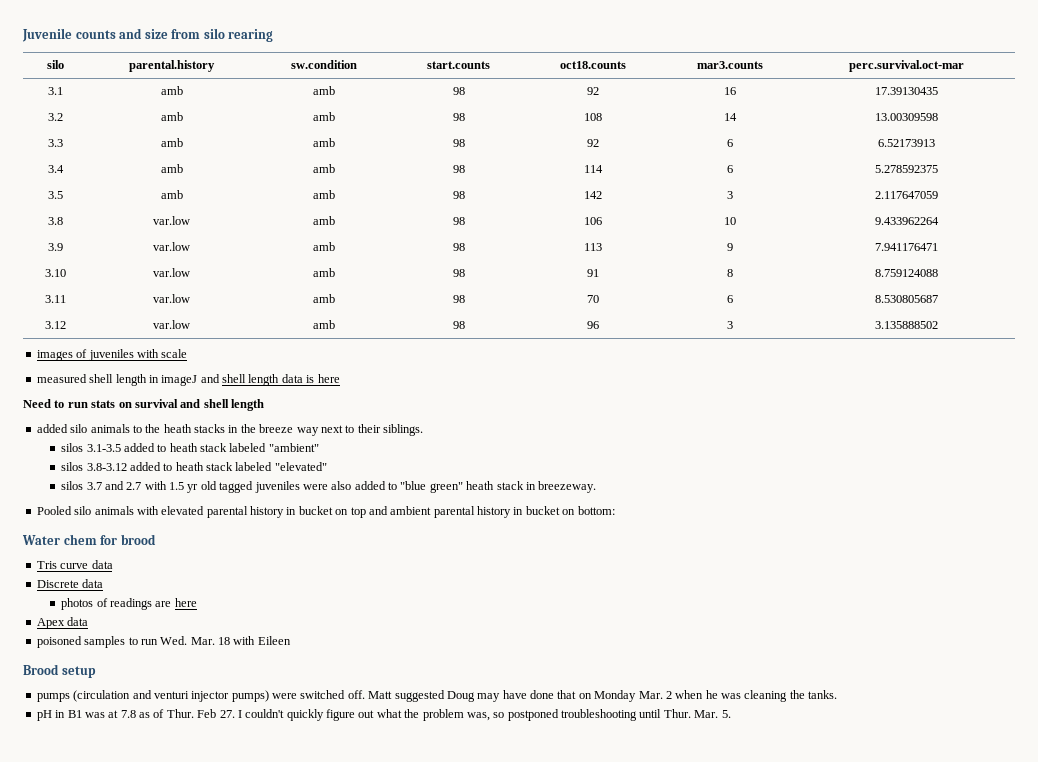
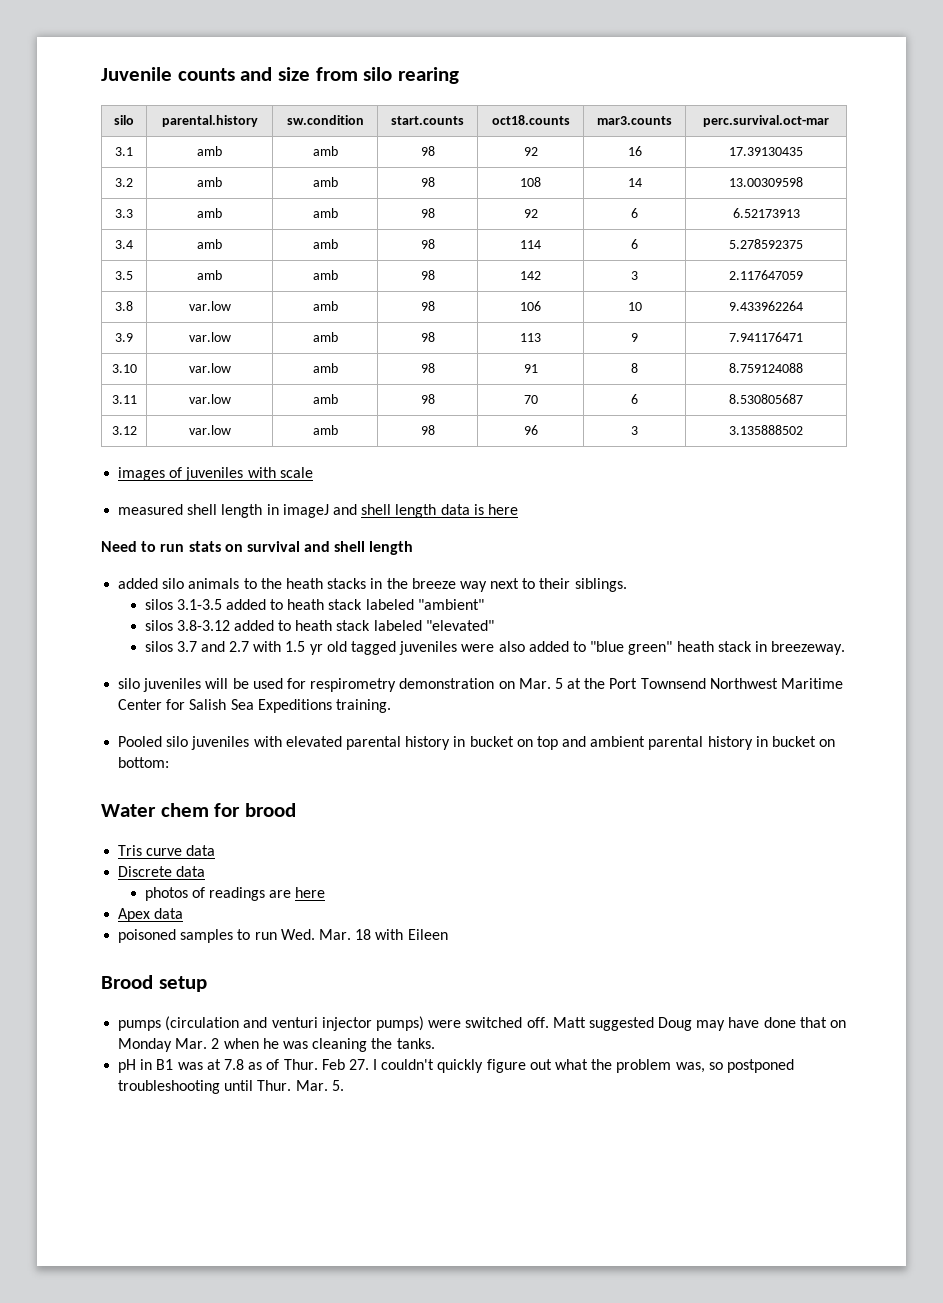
(597, 487) none -> [118,678,844,692] [118,699,391,713] // silo juveniles will be used for respirometry demonstration on Mar. 5 at the Port Townsend Northwest Maritime Center for Salish Sea Expeditions training.
[94,506,134,515] animals -> [191,736,250,750] juveniles

